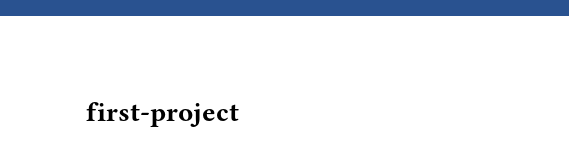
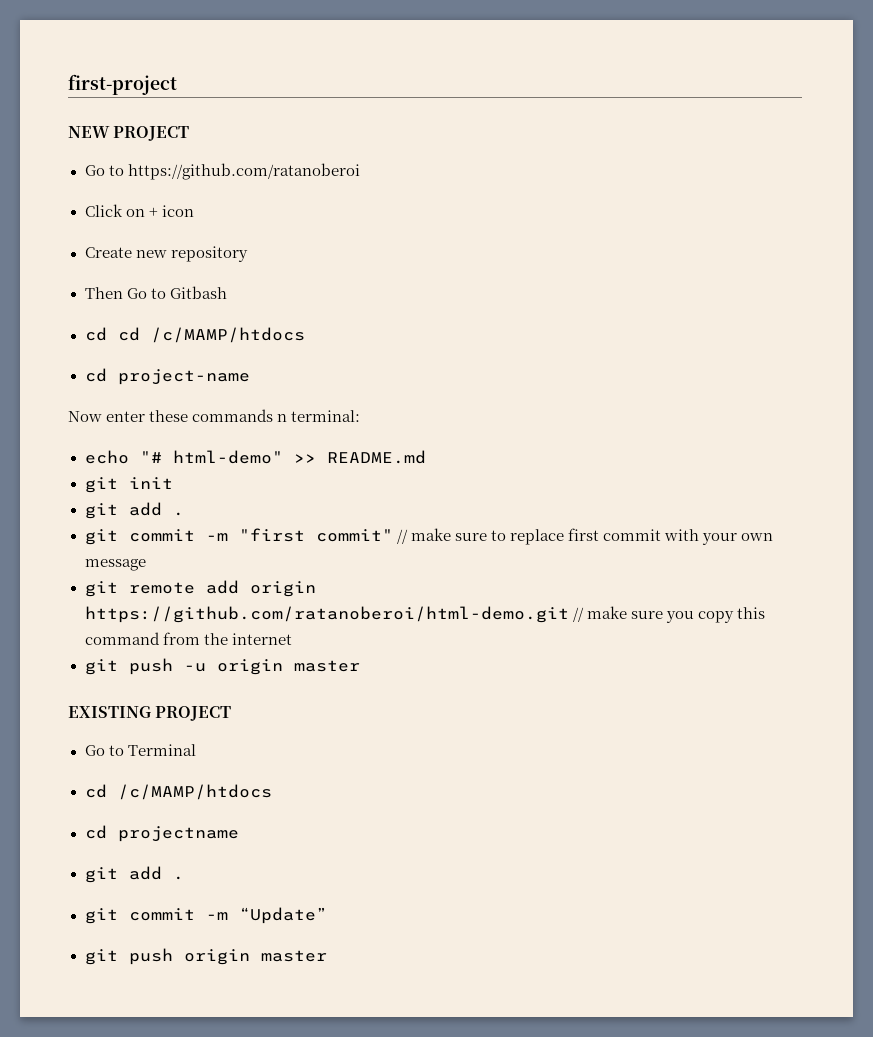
(239, 114) none -> [68,126,190,141] [84,163,360,180] [84,204,194,217] [84,246,248,262] [84,286,227,299] [84,327,305,343] [84,368,250,385] [68,409,361,422] [84,450,426,464] [84,477,173,493] [84,502,184,519] [84,528,773,545] [84,559,146,571] [84,580,316,597] [84,606,765,623] [84,632,292,645] [84,658,360,675] [68,706,232,721] [84,744,196,756] [84,784,272,800] [84,825,239,842] [84,866,184,883] [84,907,327,924] [84,948,327,965] // NEW PROJECT // Go to https://github.com/ratanoberoi // Click on + icon // Create new repository // Then Go to Gitbash // cd cd /c/MAMP/htdocs // cd project-name // Now enter these commands n terminal: // echo "# html-demo" >> README.md // git init // git add . // git commit -m "first commit" // make sure to replace first commit with your own message // git remote add origin https://github.com/ratanoberoi/html-demo.git // make sure you copy this command from the internet // git push -u origin master // EXISTING PROJECT // Go to Terminal // cd /c/MAMP/htdocs // cd projectname // git add . // git commit -m “Update” // git push origin master

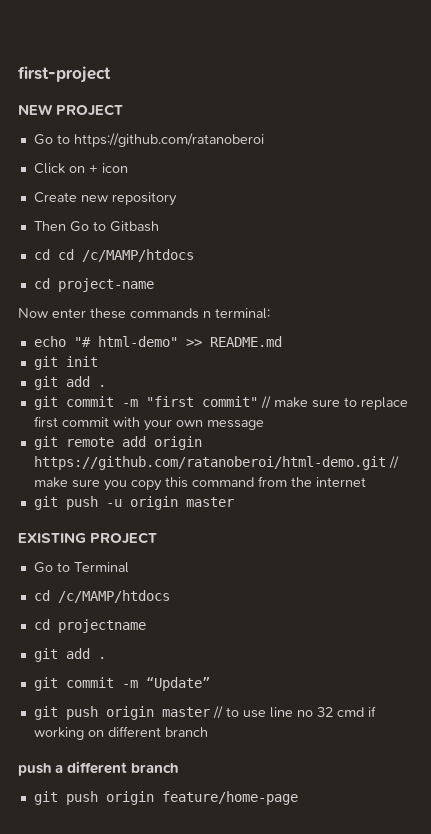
(327, 956) none -> [212,706,376,719] [33,726,208,740] [18,761,179,776] [33,791,298,805] // to use line no 32 cmd if working on different branch // push a different branch // git push origin feature/home-page

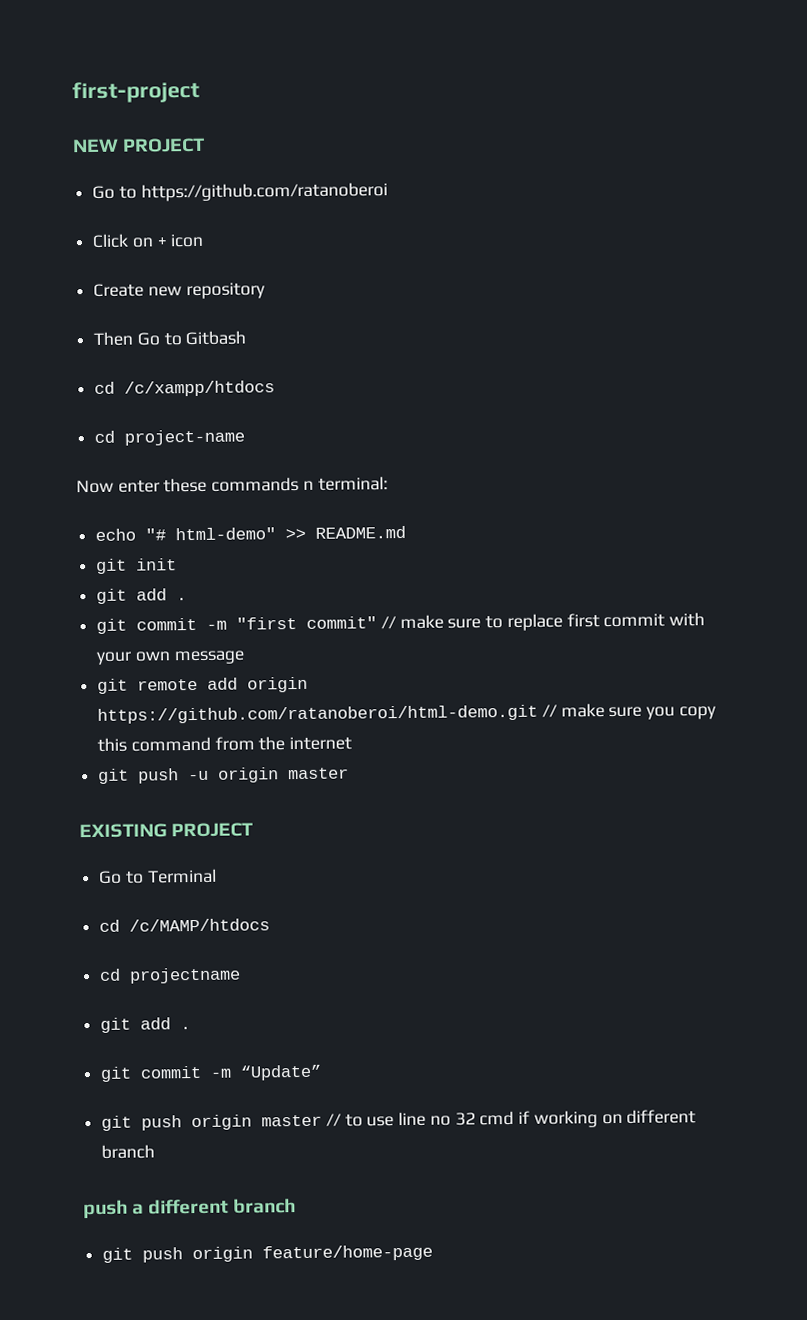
[57,249,194,262] cd /c/MAMP/htdocs -> [124,380,276,397] /c/xampp/htdocs

